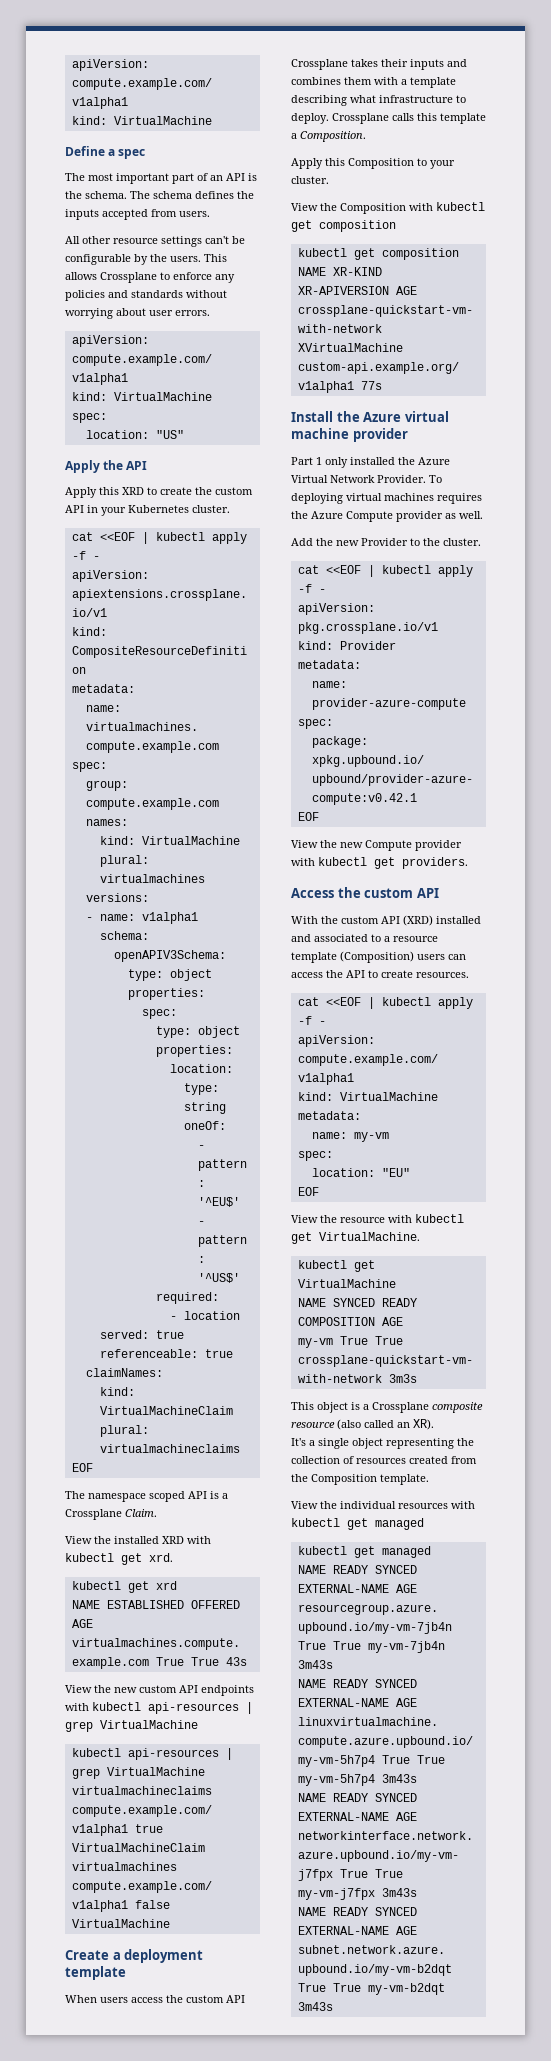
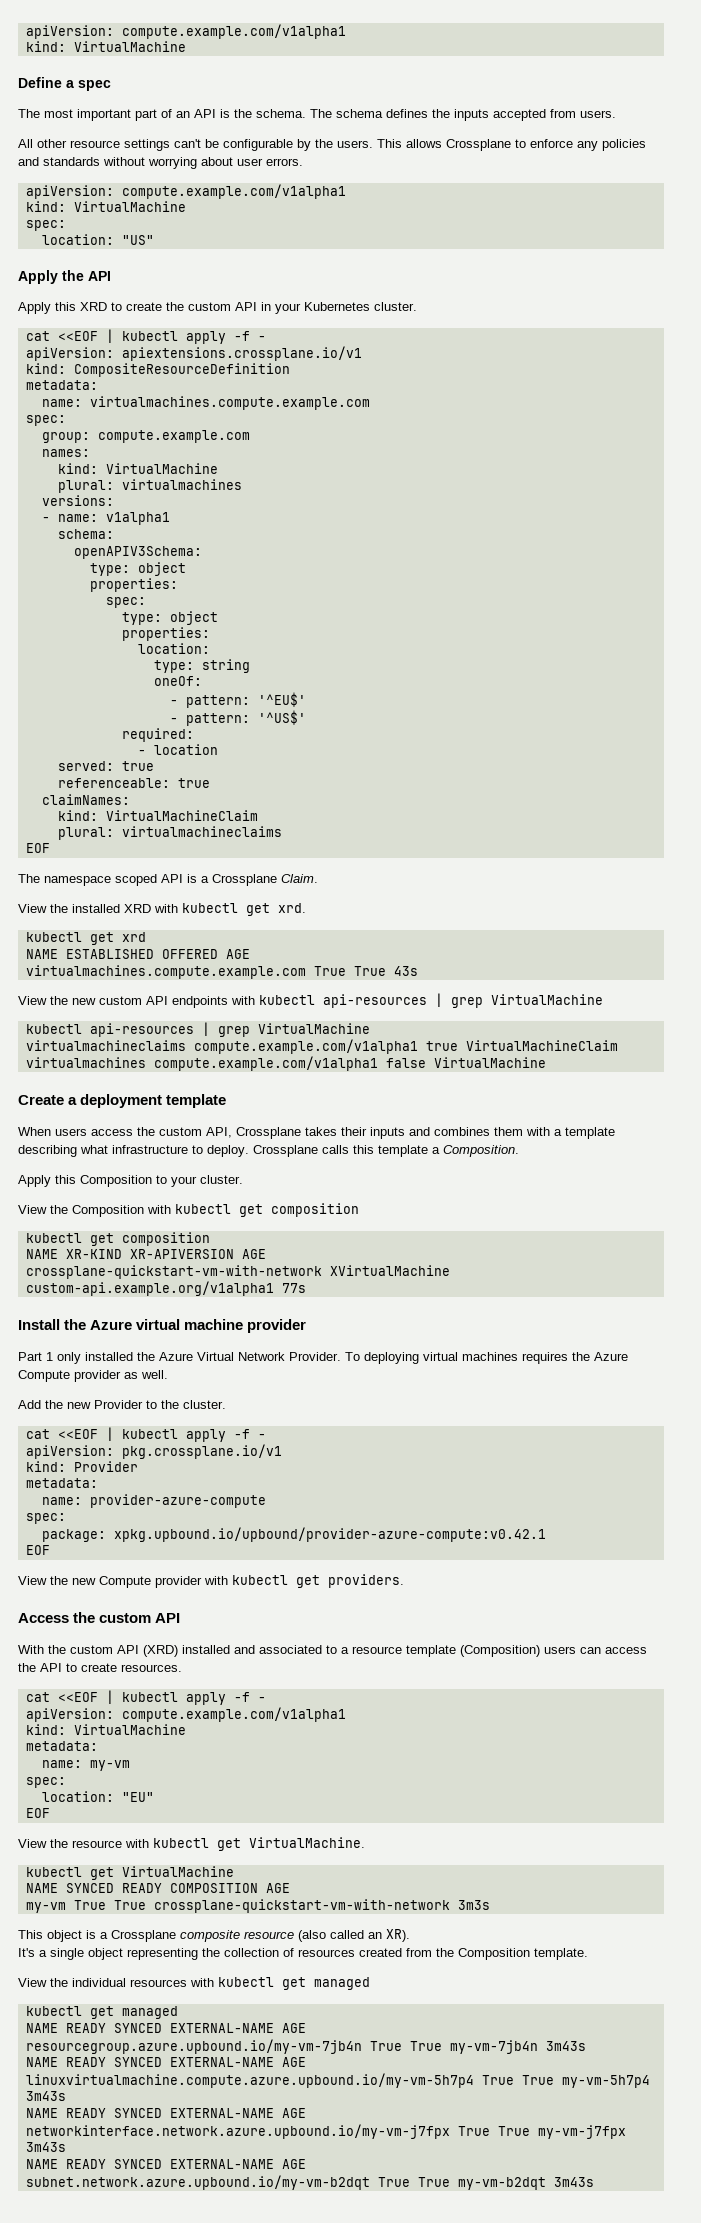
[226,1995,245,2003] API -> [206,1127,232,1138] API,

